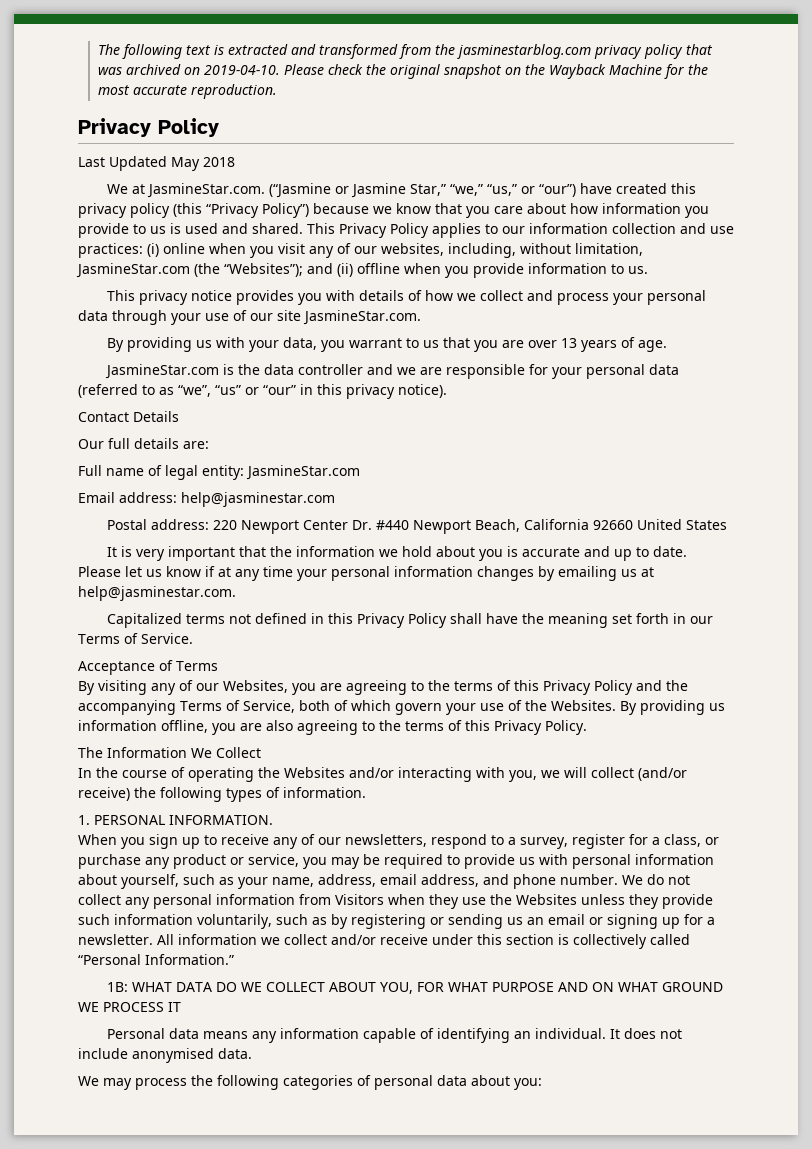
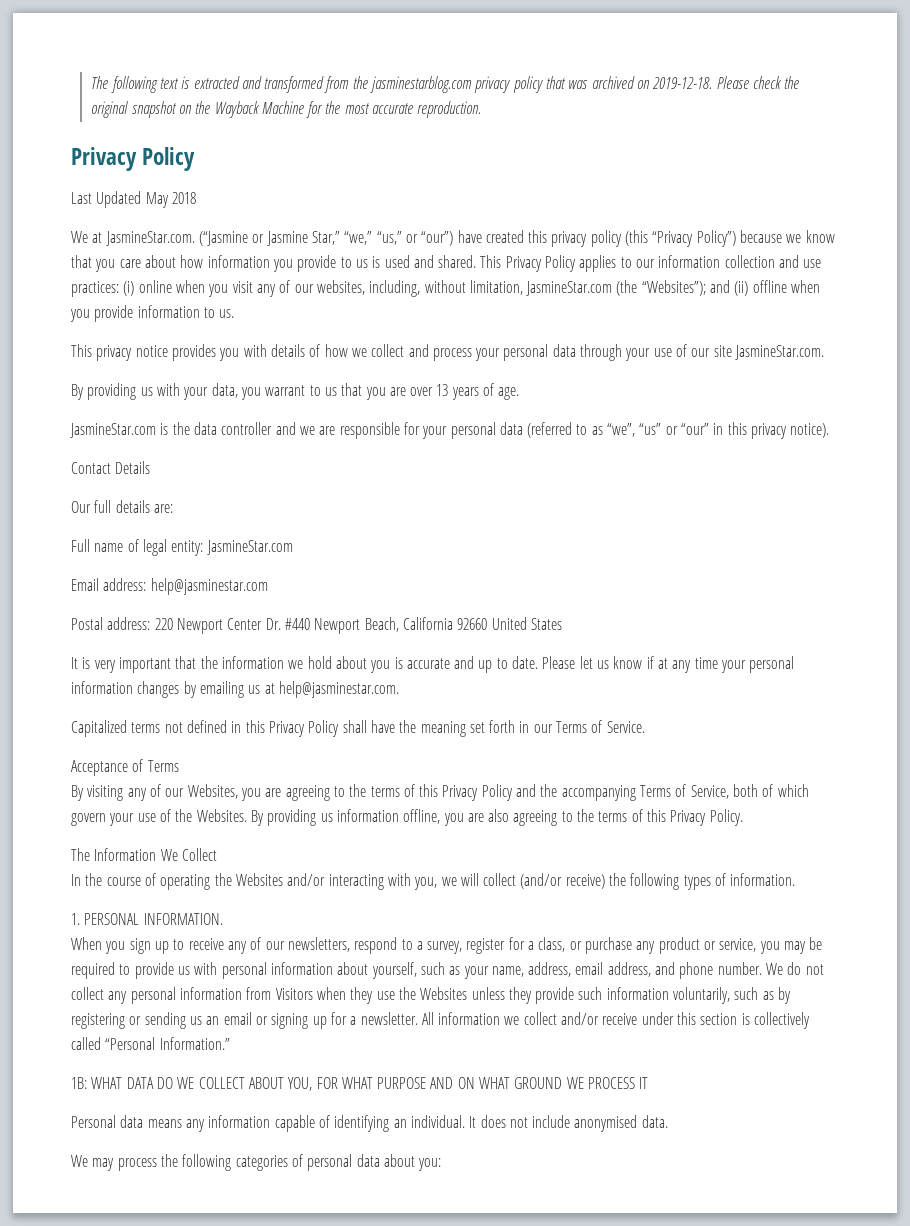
[203,65,280,75] 2019-04-10. -> [652,77,713,89] 2019-12-18.

